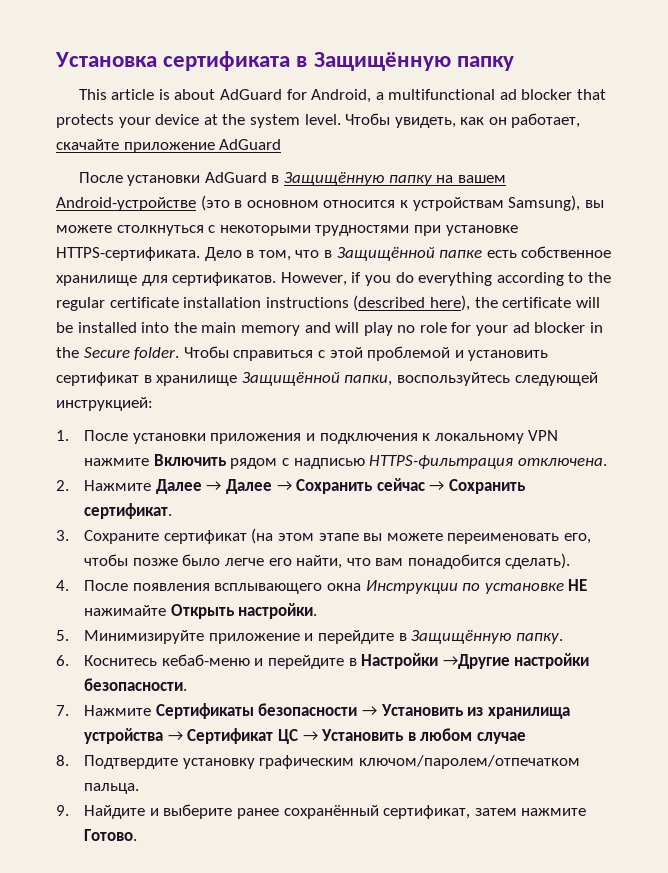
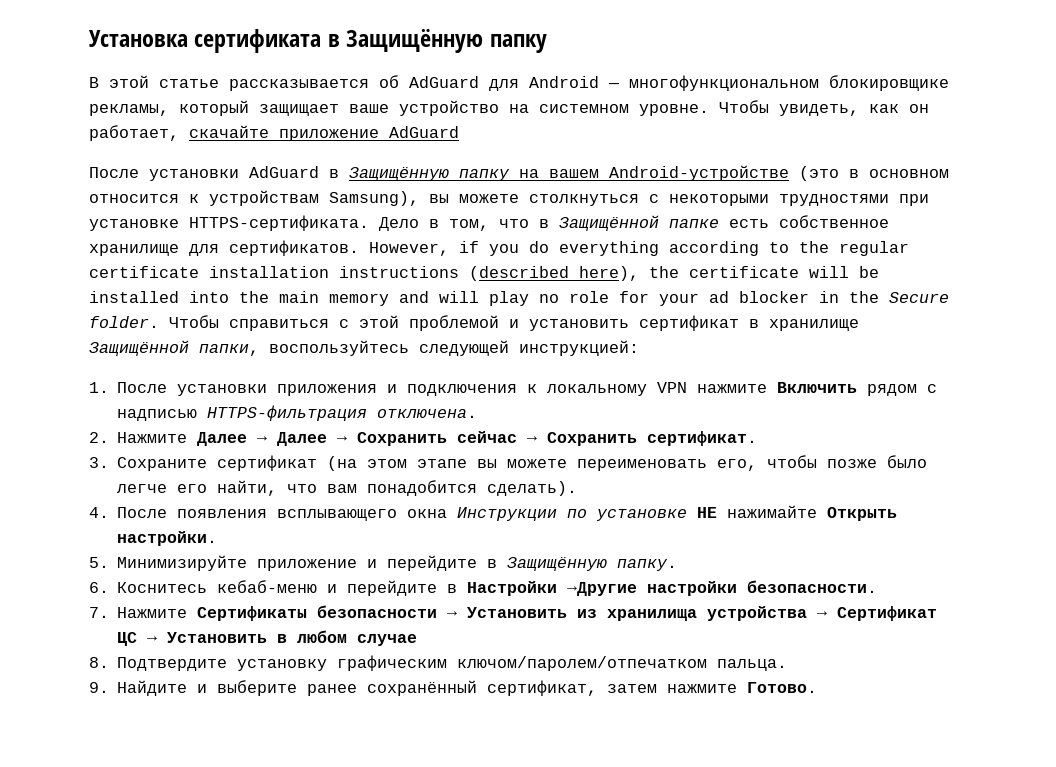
[78,89,607,103] [56,114,341,128] This article is about AdGuard for Android, a multifunctional ad blocker that protects your device at the system level. -> [89,75,949,91] [89,100,709,116] В этой статье рассказывается об AdGuard для Android — многофункциональном блокировщике рекламы, который защищает ваше устройство на системном уровне.

